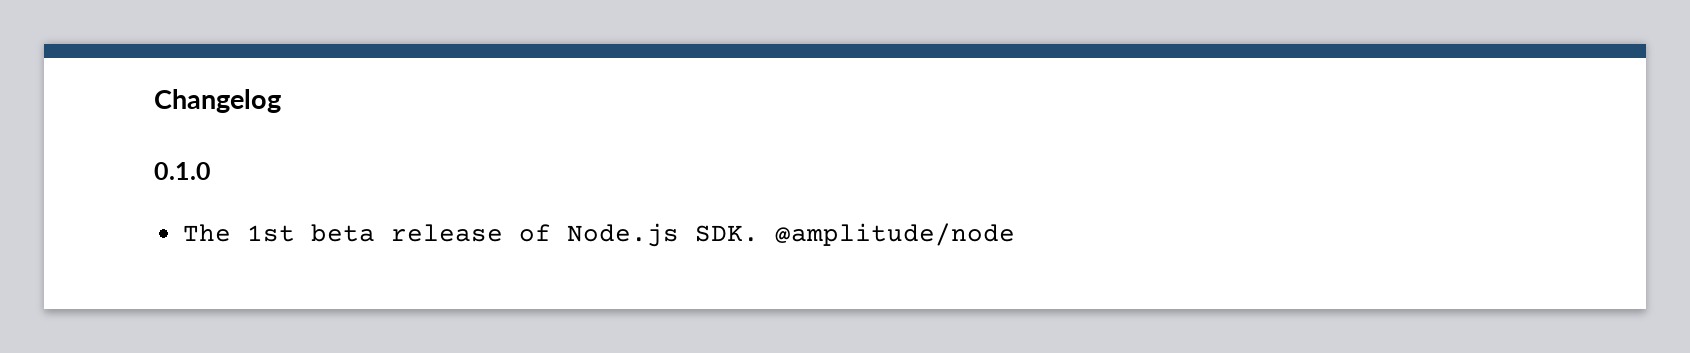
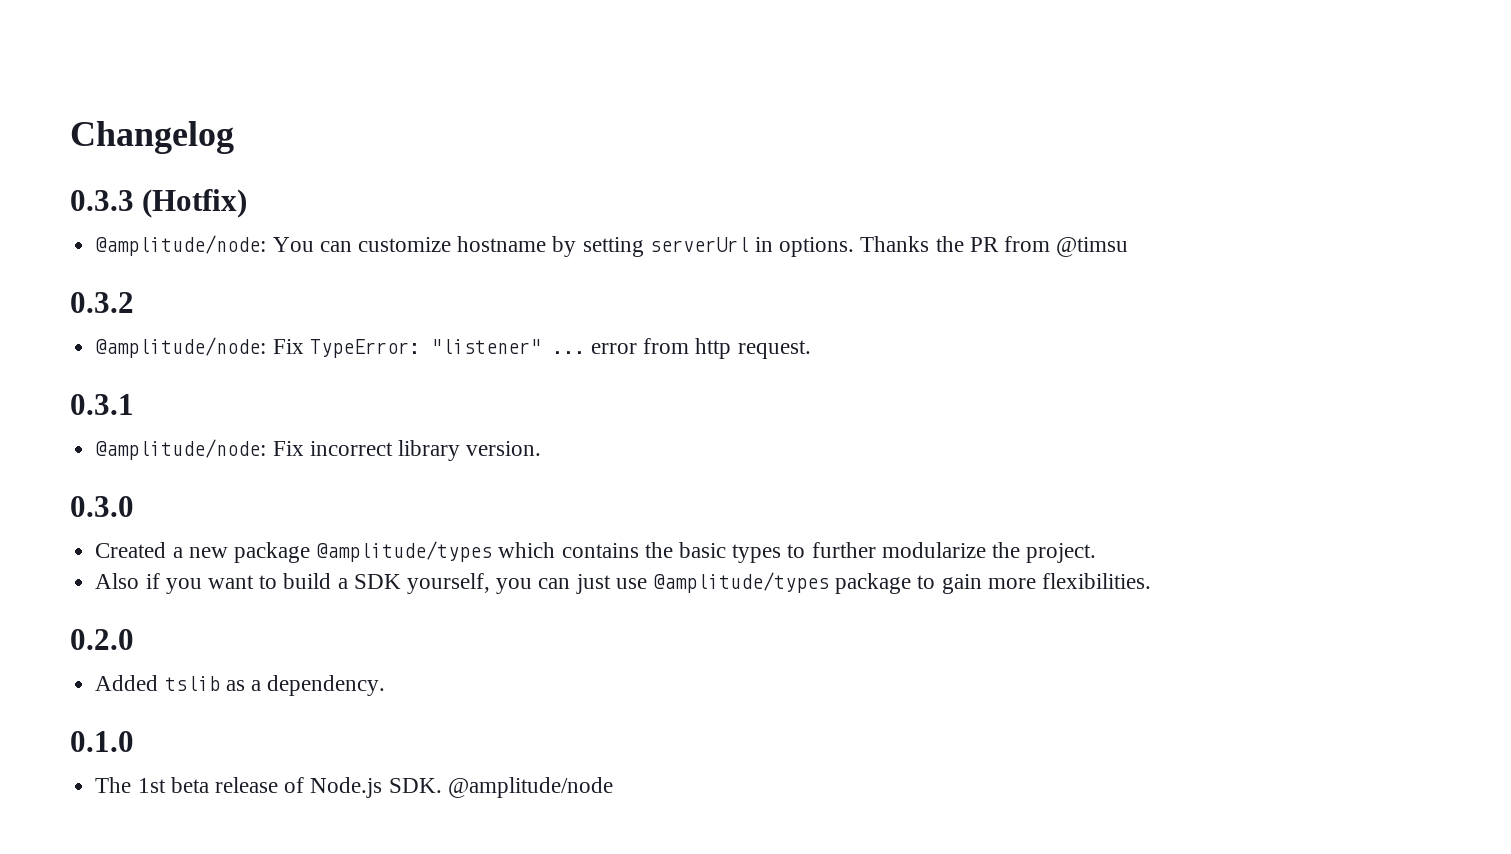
(281, 101) none -> [70,189,248,218] [95,235,1129,257] [70,292,134,313] [95,337,811,359] [70,394,134,415] [95,439,542,461] [70,496,134,517] [95,541,1097,563] [95,572,1152,594] [70,629,134,650] [95,675,386,696] // 0.3.3 (Hotfix) // @amplitude/node: You can customize hostname by setting serverUrl in options. Thanks the PR from @timsu // 0.3.2 // @amplitude/node: Fix TypeError: "listener" ... error from http request. // 0.3.1 // @amplitude/node: Fix incorrect library version. // 0.3.0 // Created a new package @amplitude/types which contains the basic types to further modularize the project. // Also if you want to build a SDK yourself, you can just use @amplitude/types package to gain more flexibilities. // 0.2.0 // Added tslib as a dependency.

